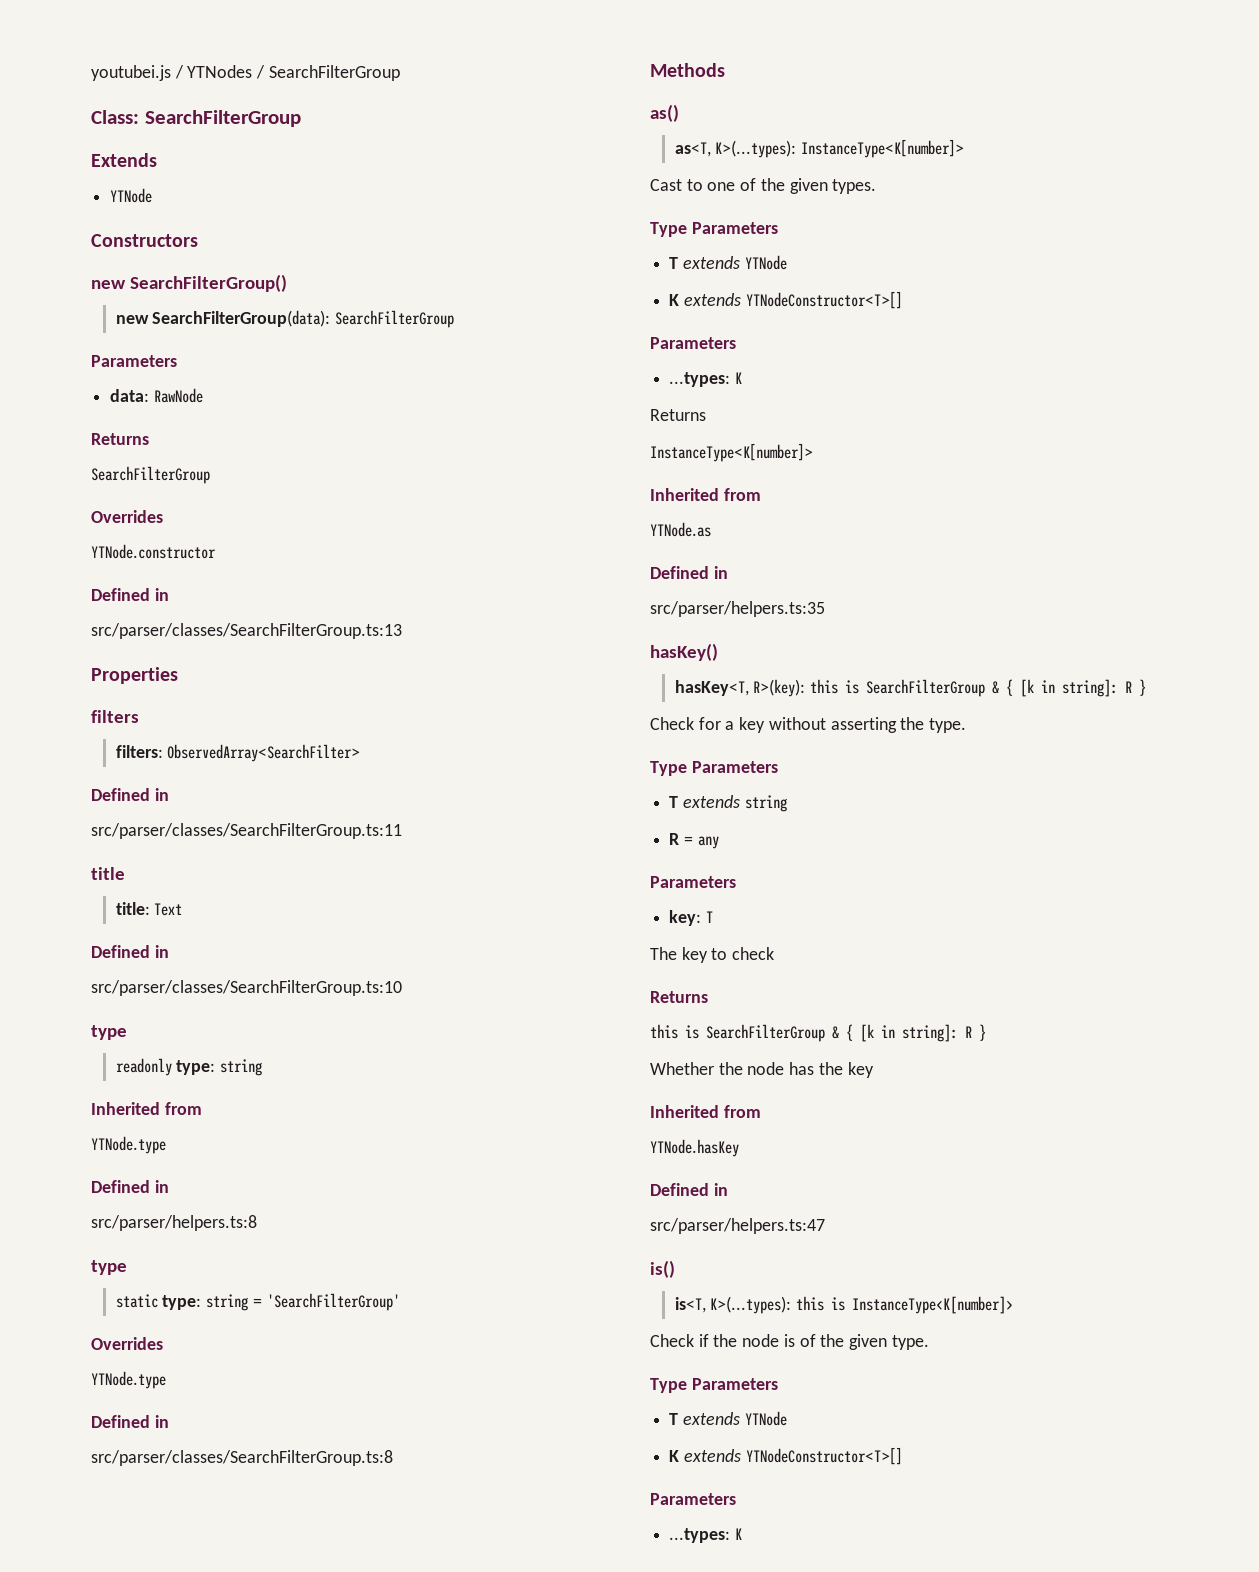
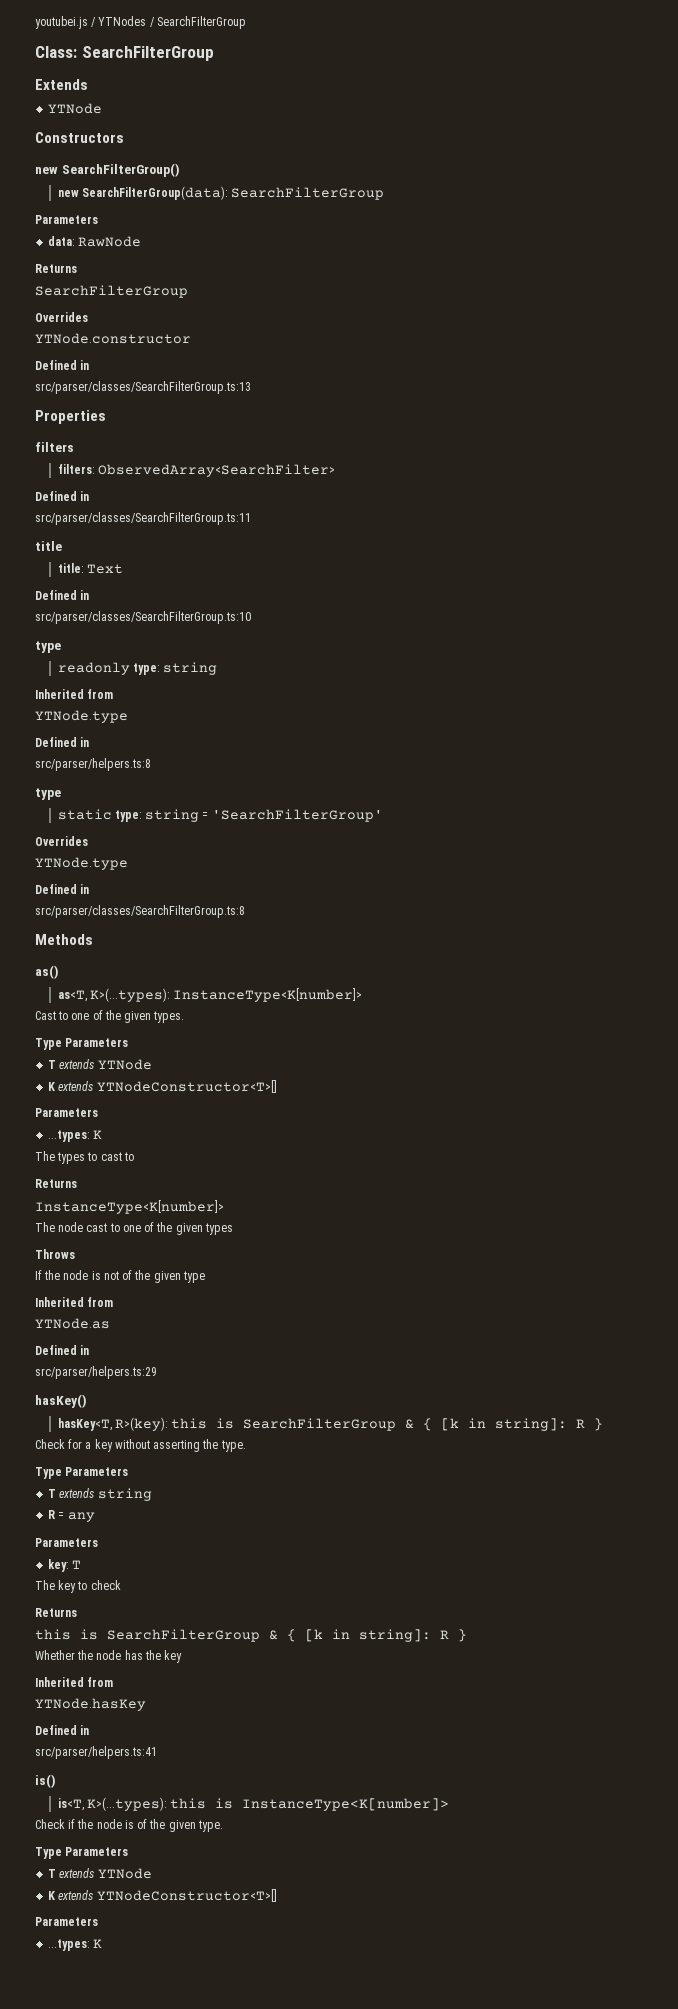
[650,409,706,421] [650,443,813,462] Returns // InstanceType<K[number]> -> [35,1151,134,1164] [35,1179,77,1188] [35,1200,224,1214] [35,1222,233,1235] [35,1249,75,1259] [35,1270,205,1283] The types to cast to // Returns // InstanceType<K[number]> // The node cast to one of the given types // Throws // If the node is not of the given type
[650,601,825,617] src/parser/helpers.ts:35 -> [35,1366,157,1379] src/parser/helpers.ts:29
[650,1218,825,1234] src/parser/helpers.ts:47 -> [35,1746,157,1759] src/parser/helpers.ts:41

